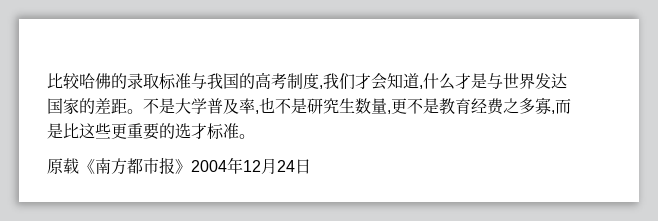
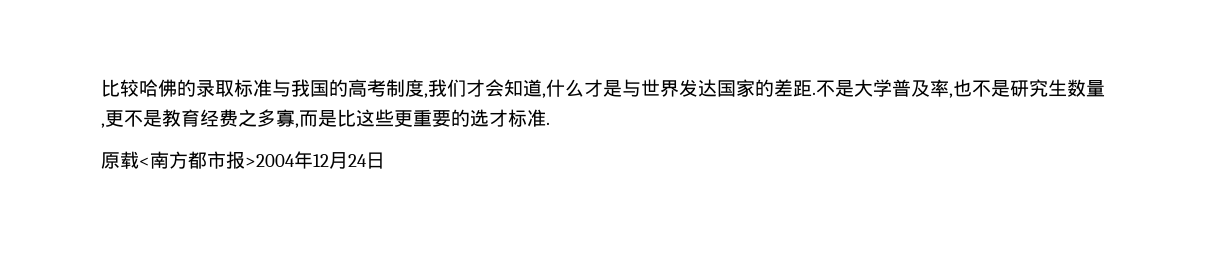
[127,109,143,114] 。 -> [812,92,816,95] .
[239,134,255,139] 。 -> [546,122,550,125] .
[79,159,95,174] 《 -> [139,157,150,167] <
[175,159,227,174] 》2004 -> [245,154,295,167] >2004

